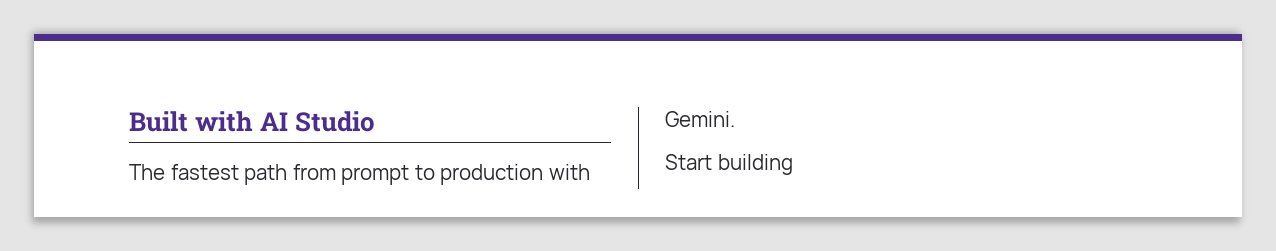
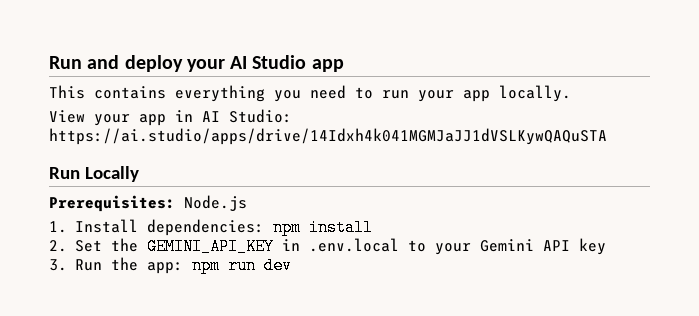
[129,111,376,132] [129,164,590,185] [665,111,735,127] [665,154,793,175] Built with AI Studio // The fastest path from prompt to production with Gemini. // Start building -> [49,55,344,72] [49,85,571,102] [49,109,292,126] [49,128,607,145] [49,166,139,182] [49,195,247,212] [49,219,373,236] [49,238,606,255] [49,257,292,274] Run and deploy your AI Studio app // This contains everything you need to run your app locally. // View your app in AI Studio: https://ai.studio/apps/drive/14Idxh4k041MGMJaJJ1dVSLKywQAQuSTA // Run Locally // Prerequisites: Node.js // 1. Install dependencies: npm install // 2. Set the GEMINI_API_KEY in .env.local to your Gemini API key // 3. Run the app: npm run dev

